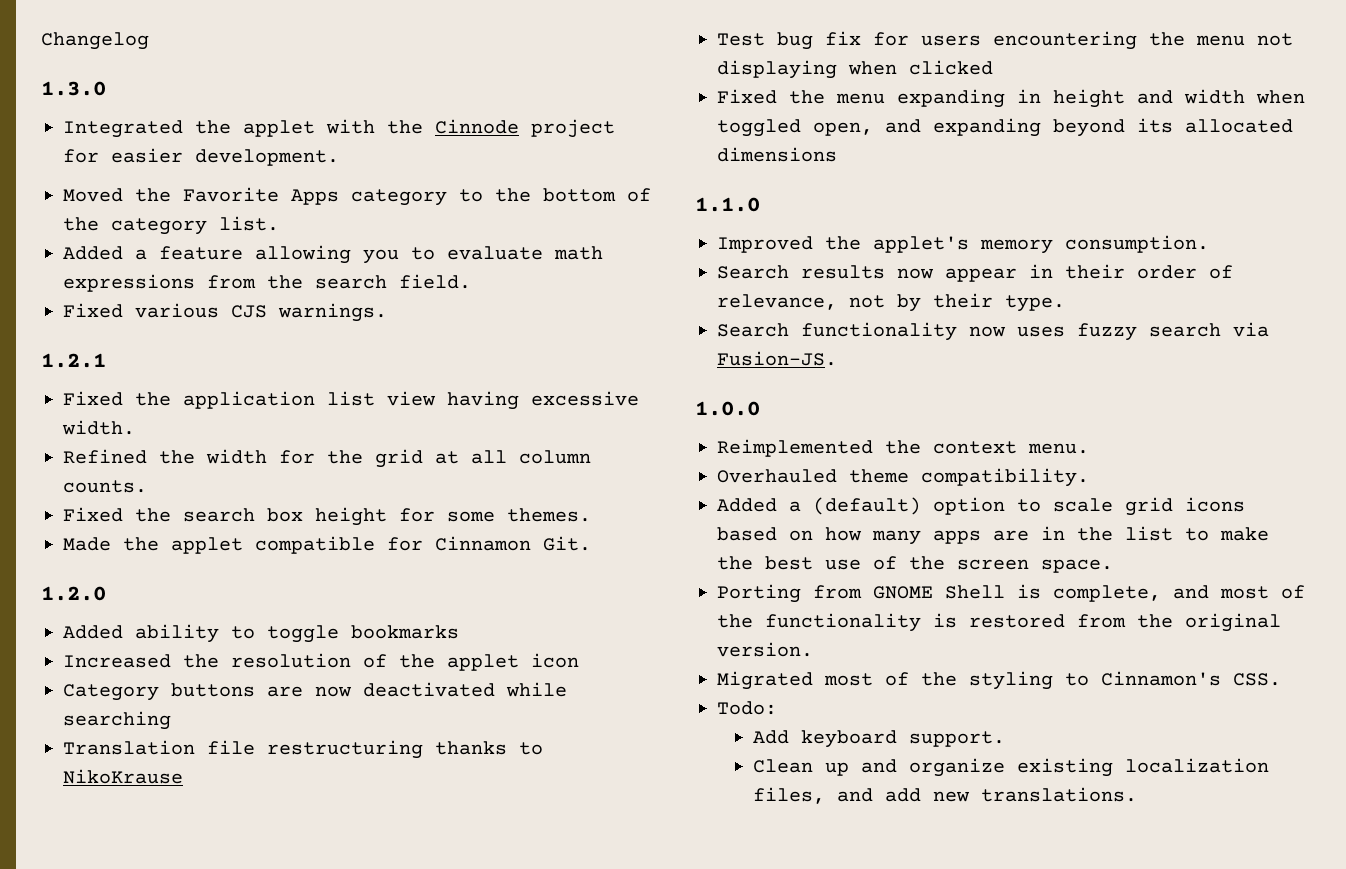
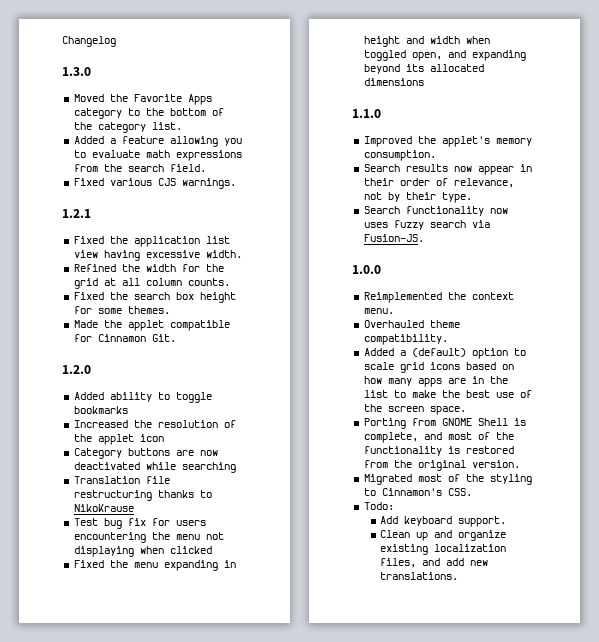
[63,119,615,138] [63,148,339,166] // Integrated the applet with the Cinnode project for easier development. -> (91, 71) none

